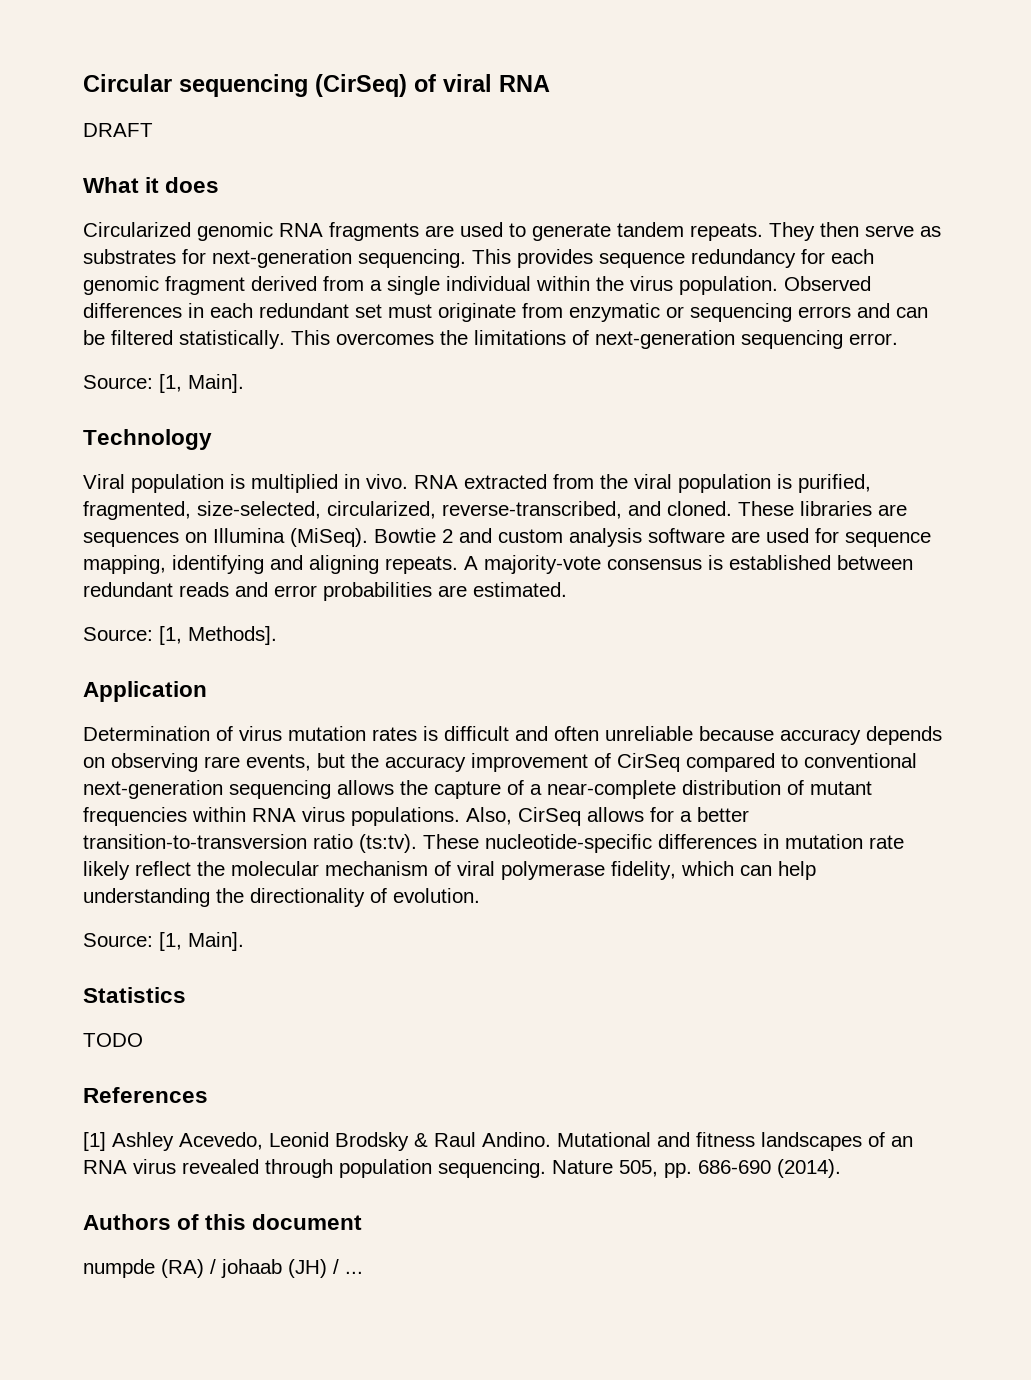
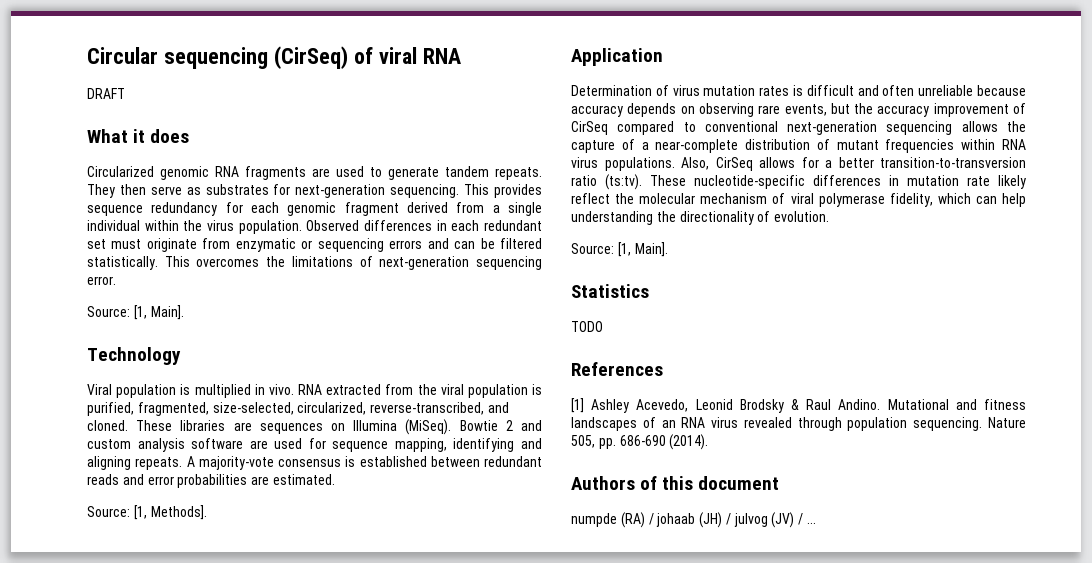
(339, 1266) none -> [733,512,804,528] julvog (JV) /

